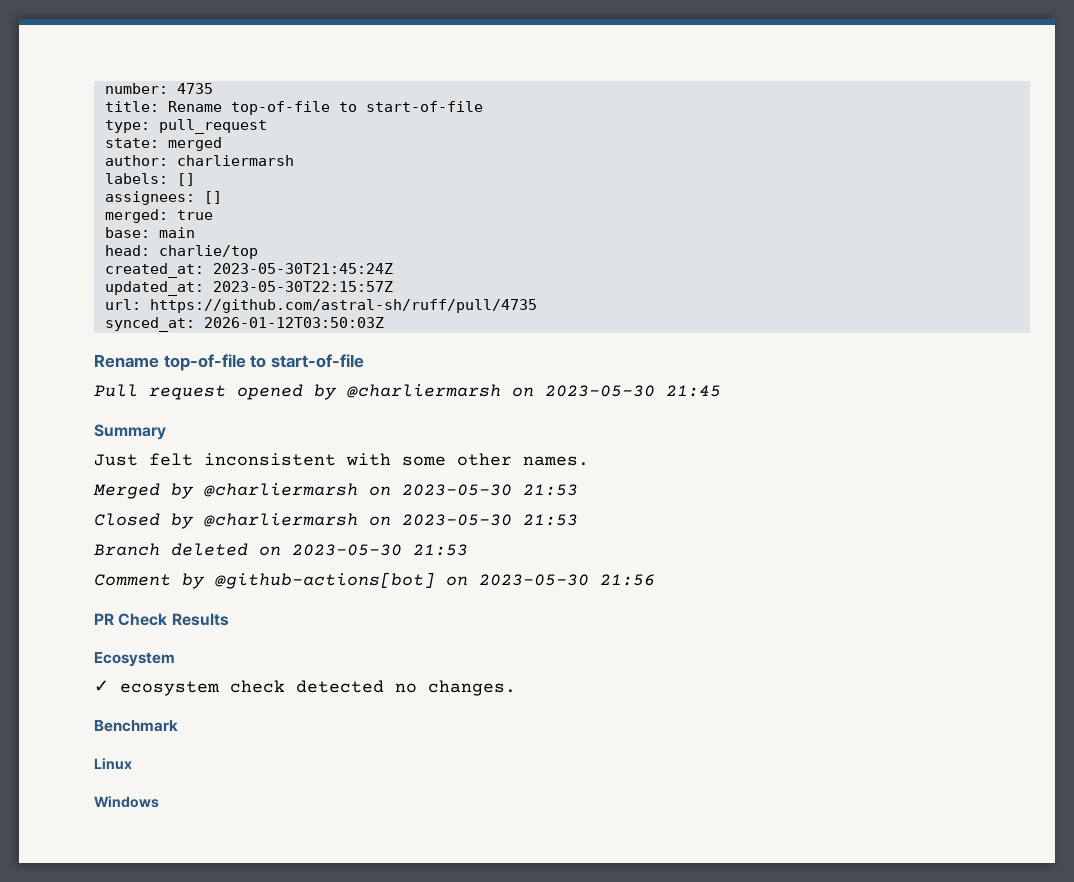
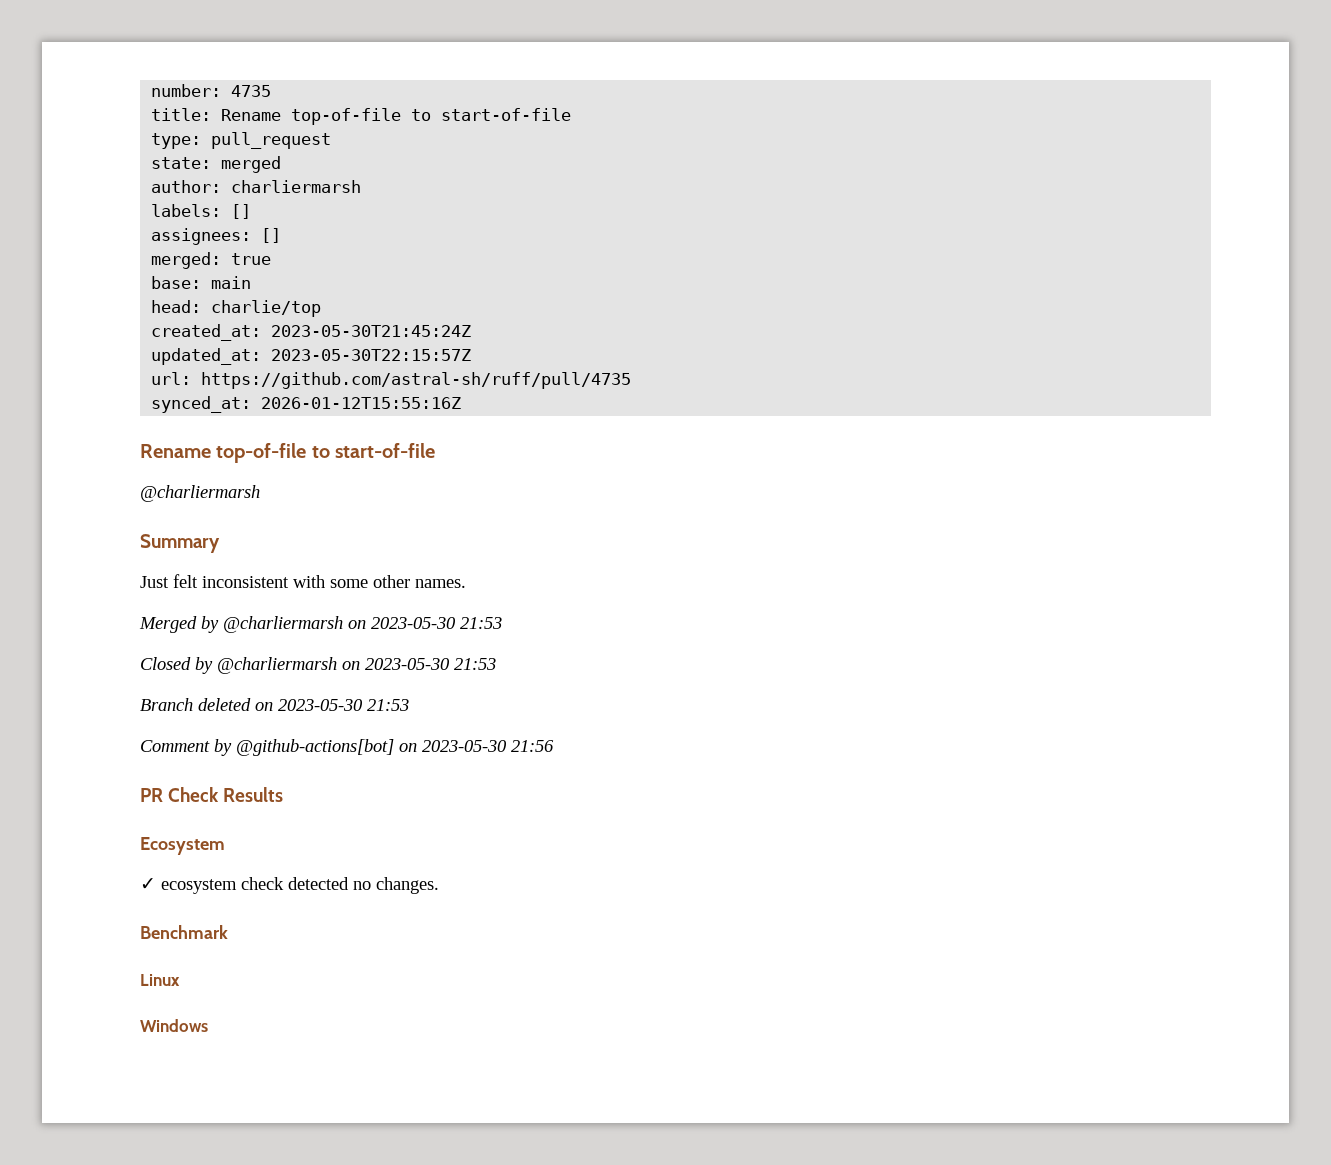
[203,317,384,328] [94,354,364,371] [94,384,721,400] 2026-01-12T03:50:03Z // Rename top-of-file to start-of-file // Pull request opened by @charliermarsh on 2023-05-30 21:45 -> [261,397,462,409] [140,443,436,463] [140,485,260,502] 2026-01-12T15:55:16Z // Rename top-of-file to start-of-file // @charliermarsh

